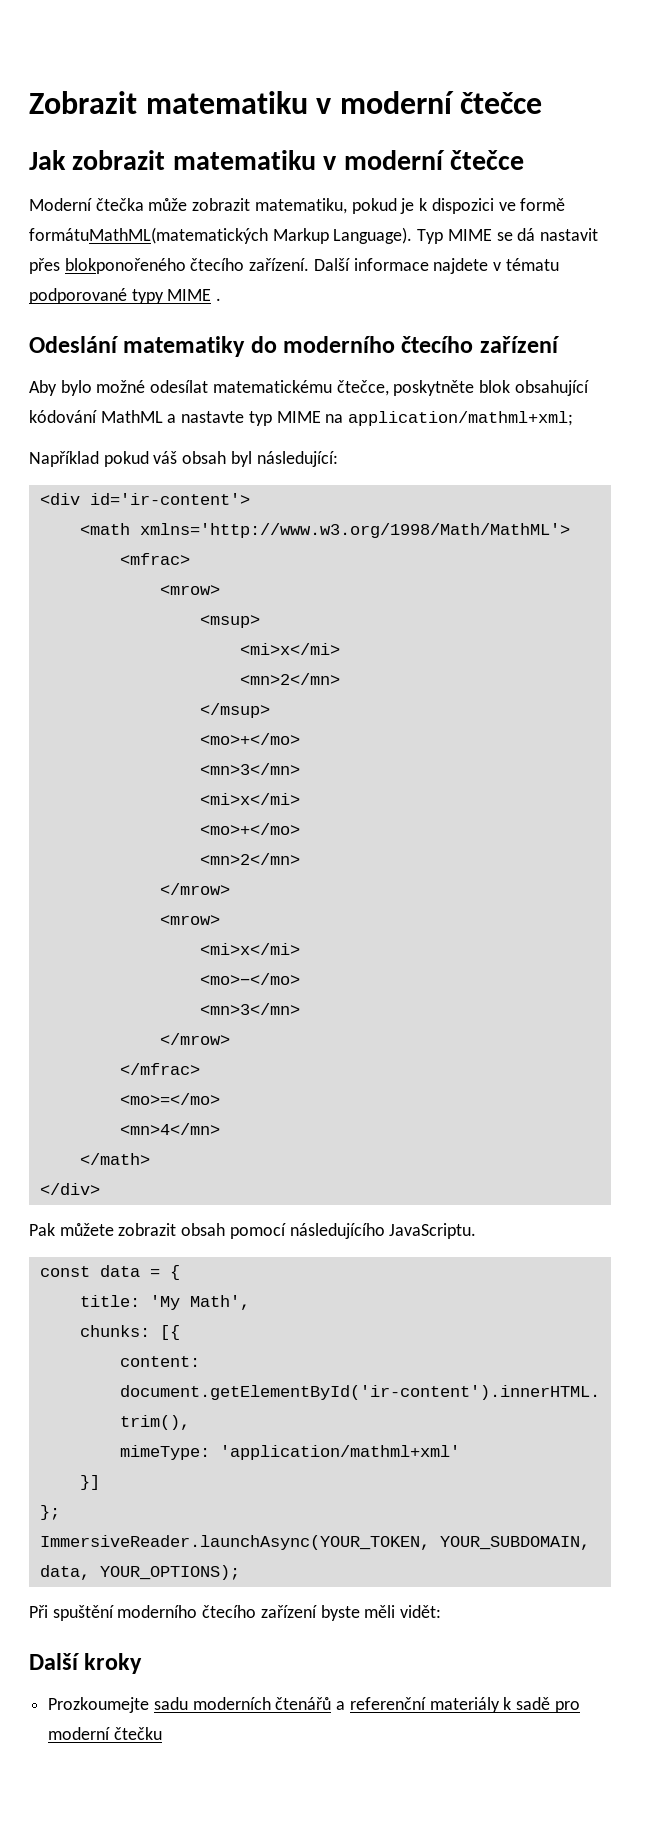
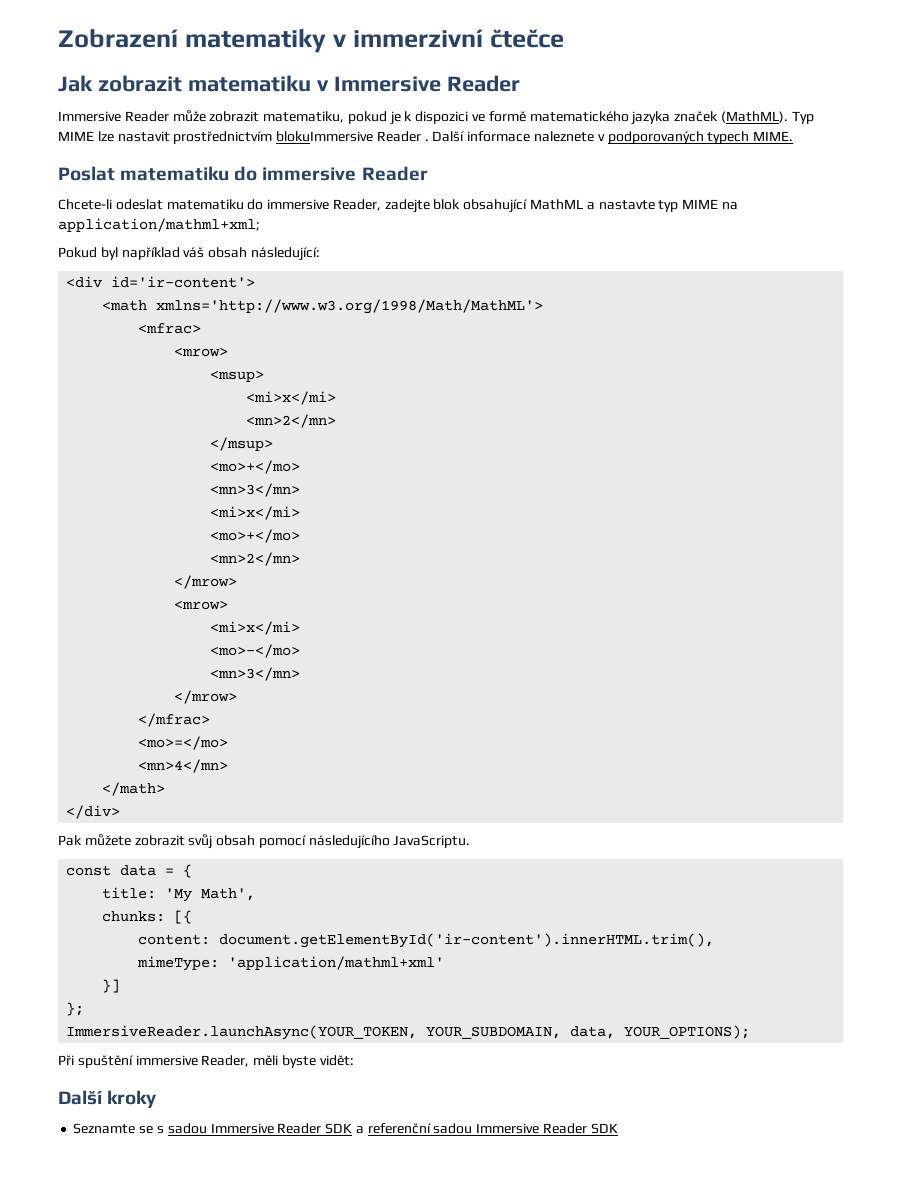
[29,91,454,114] Zobrazit matematiku v moderní -> [58,29,483,53] Zobrazení matematiky v immerzivní
[343,150,525,170] [29,198,144,211] moderní čtečce // Moderní čtečka -> [333,75,520,92] [58,111,169,122] Immersive Reader // Immersive Reader
[29,227,599,244] [29,258,559,274] [29,288,222,304] [29,336,560,357] [29,380,475,396] formátuMathML(matematických Markup Language). Typ MIME se dá nastavit přes blokponořeného čtecího zařízení. Další informace najdete v tématu podporované typy MIME . // Odeslání matematiky do moderního čtecího zařízení // Aby bylo možné odesílat matematickému čtečce, poskytněte -> [529,111,814,125] [58,131,794,144] [58,166,428,181] [58,199,430,213] matematického jazyka značek (MathML). Typ MIME lze nastavit prostřednictvím blokuImmersive Reader . Další informace naleznete v podporovaných typech MIME. // Poslat matematiku do immersive Reader // Chcete-li odeslat matematiku do immersive Reader, zadejte
[29,410,97,423] kódování -> (528, 206) none
[29,451,149,467] Například pokud -> [58,247,180,260] Pokud byl například
[230,451,252,467] byl -> (248, 252) none
(177, 1229) none -> [188,834,213,849] svůj
[117,1605,442,1621] [29,1653,143,1674] [48,1697,580,1713] [48,1727,162,1740] moderního čtecího zařízení byste měli vidět: // Další kroky // Prozkoumejte sadu moderních čtenářů a referenční materiály k sadě pro moderní čtečku -> [135,1055,354,1068] [58,1090,157,1108] [73,1123,618,1134] immersive Reader, měli byste vidět: // Další kroky // Seznamte se s sadou Immersive Reader SDK a referenční sadou Immersive Reader SDK

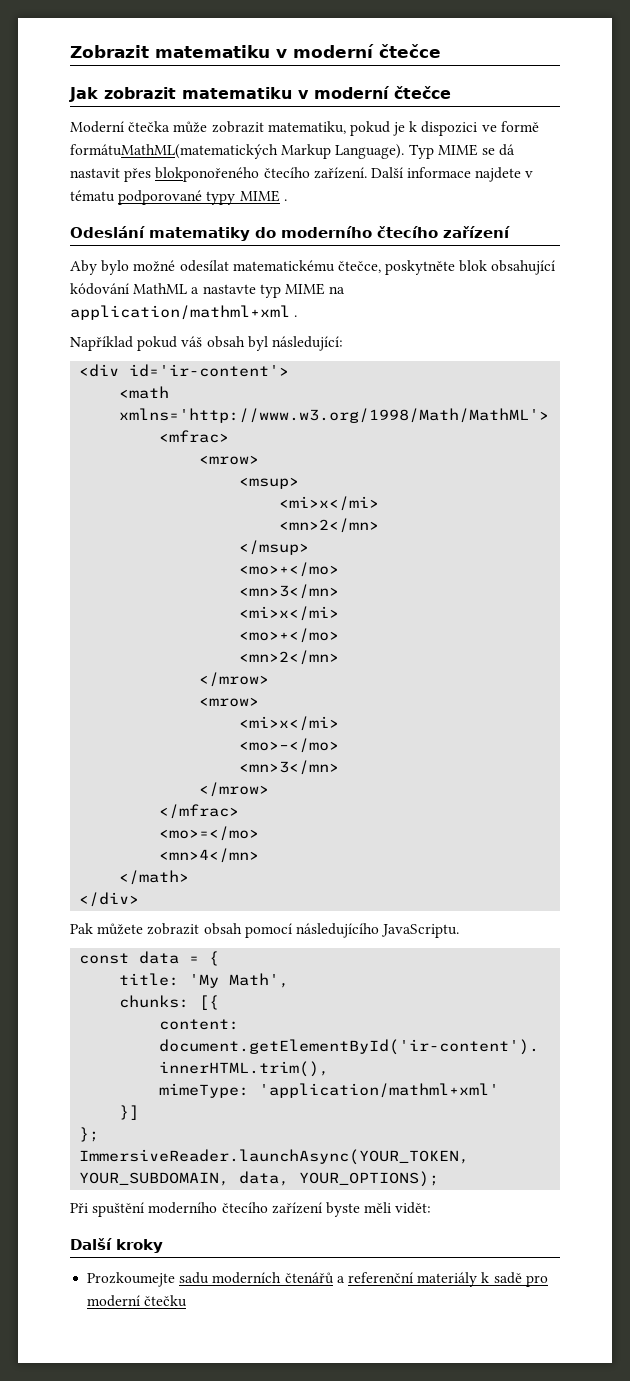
[58,29,483,53] Zobrazení matematiky v immerzivní -> [70,44,374,58] Zobrazit matematiku v moderní
[333,75,520,92] [58,111,169,122] Immersive Reader // Immersive Reader -> [314,86,451,99] [70,121,171,133] moderní čtečce // Moderní čtečka
[529,111,814,125] [58,131,794,144] [58,166,428,181] [58,199,430,213] matematického jazyka značek (MathML). Typ MIME lze nastavit prostřednictvím blokuImmersive Reader . Další informace naleznete v podporovaných typech MIME. // Poslat matematiku do immersive Reader // Chcete-li odeslat matematiku do immersive Reader, zadejte -> [70,144,516,159] [70,167,534,182] [70,190,287,205] [70,226,510,241] [70,260,456,275] formátuMathML(matematických Markup Language). Typ MIME se dá nastavit přes blokponořeného čtecího zařízení. Další informace najdete v tématu podporované typy MIME . // Odeslání matematiky do moderního čtecího zařízení // Aby bylo možné odesílat matematickému čtečce, poskytněte
(528, 206) none -> [70,283,129,295] kódování
[58,218,260,232] [58,247,180,260] application/mathml+xml; // Pokud byl například -> [70,305,298,320] [70,336,178,351] application/mathml+xml . // Například pokud
(248, 252) none -> [247,336,268,351] byl
[188,834,213,849] svůj -> (200, 929) none
[135,1055,354,1068] [58,1090,157,1108] [73,1123,618,1134] immersive Reader, měli byste vidět: // Další kroky // Seznamte se s sadou Immersive Reader SDK a referenční sadou Immersive Reader SDK -> [148,1202,432,1217] [70,1238,163,1253] [87,1272,548,1287] [87,1295,188,1307] moderního čtecího zařízení byste měli vidět: // Další kroky // Prozkoumejte sadu moderních čtenářů a referenční materiály k sadě pro moderní čtečku

